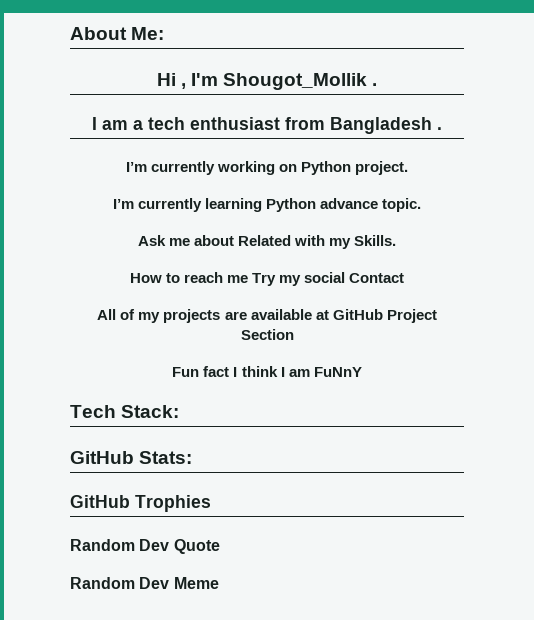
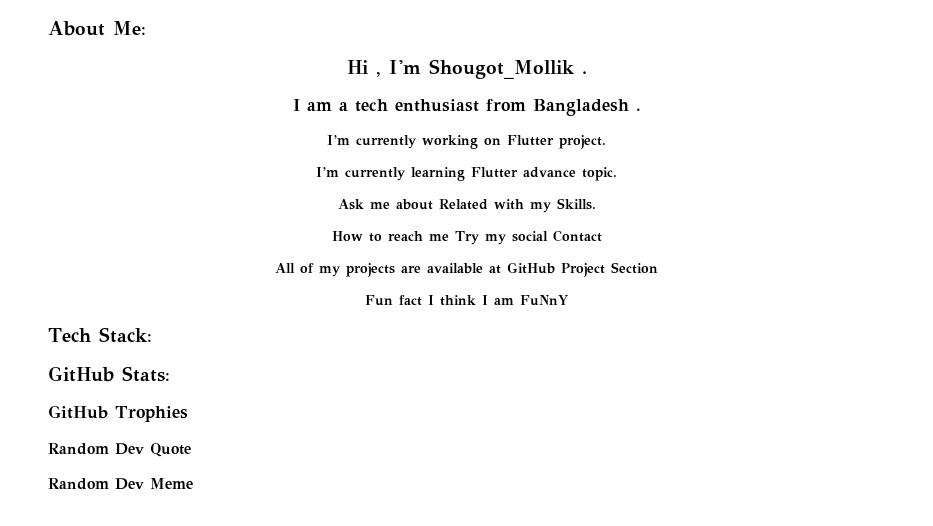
[301,161,352,175] Python -> [507,135,554,146] Flutter
[266,198,317,212] Python -> [471,167,518,178] Flutter

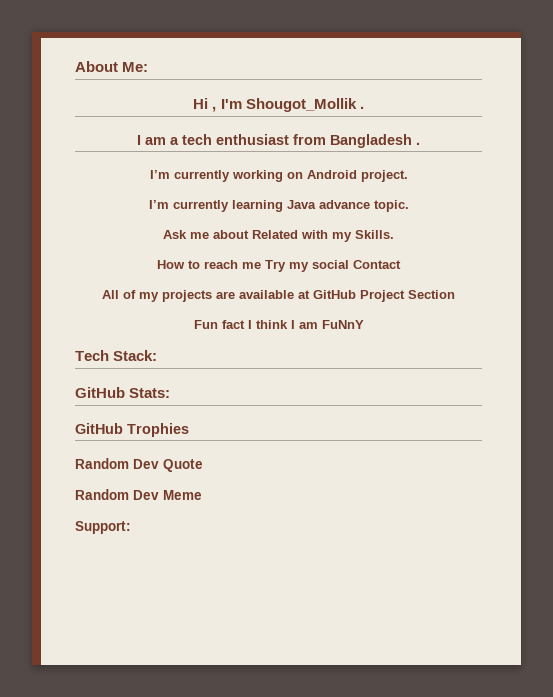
[507,135,554,146] Flutter -> [306,170,357,179] Android
[471,167,518,178] Flutter -> [286,200,316,209] Java
(193, 483) none -> [75,521,131,534] // Support:

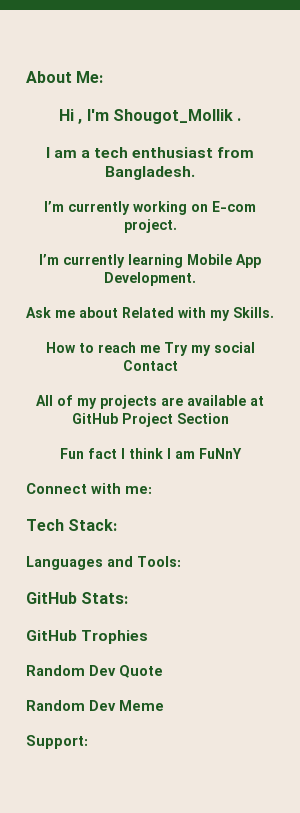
[330,134,420,148] Bangladesh . -> [105,166,195,180] Bangladesh.
[306,170,357,179] Android -> [212,201,256,212] E-com
[286,200,409,212] Java advance topic. -> [187,254,261,268] [104,272,196,286] Mobile App Development.
(364, 324) none -> [26,483,152,494] // Connect with me:
(158, 355) none -> [26,556,181,570] // Languages and Tools:

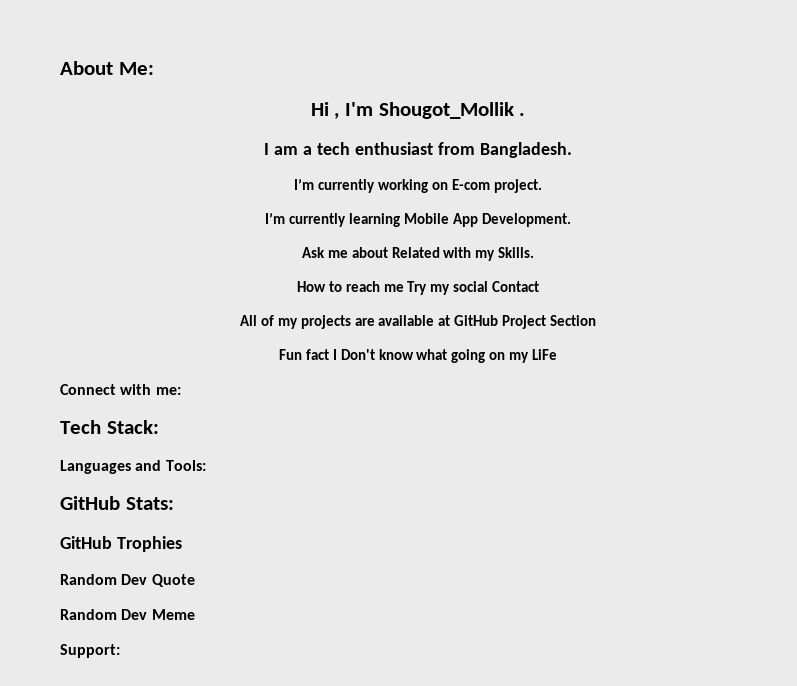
[128,448,242,459] think I am FuNnY -> [340,349,558,363] Don't know what going on my LiFe

